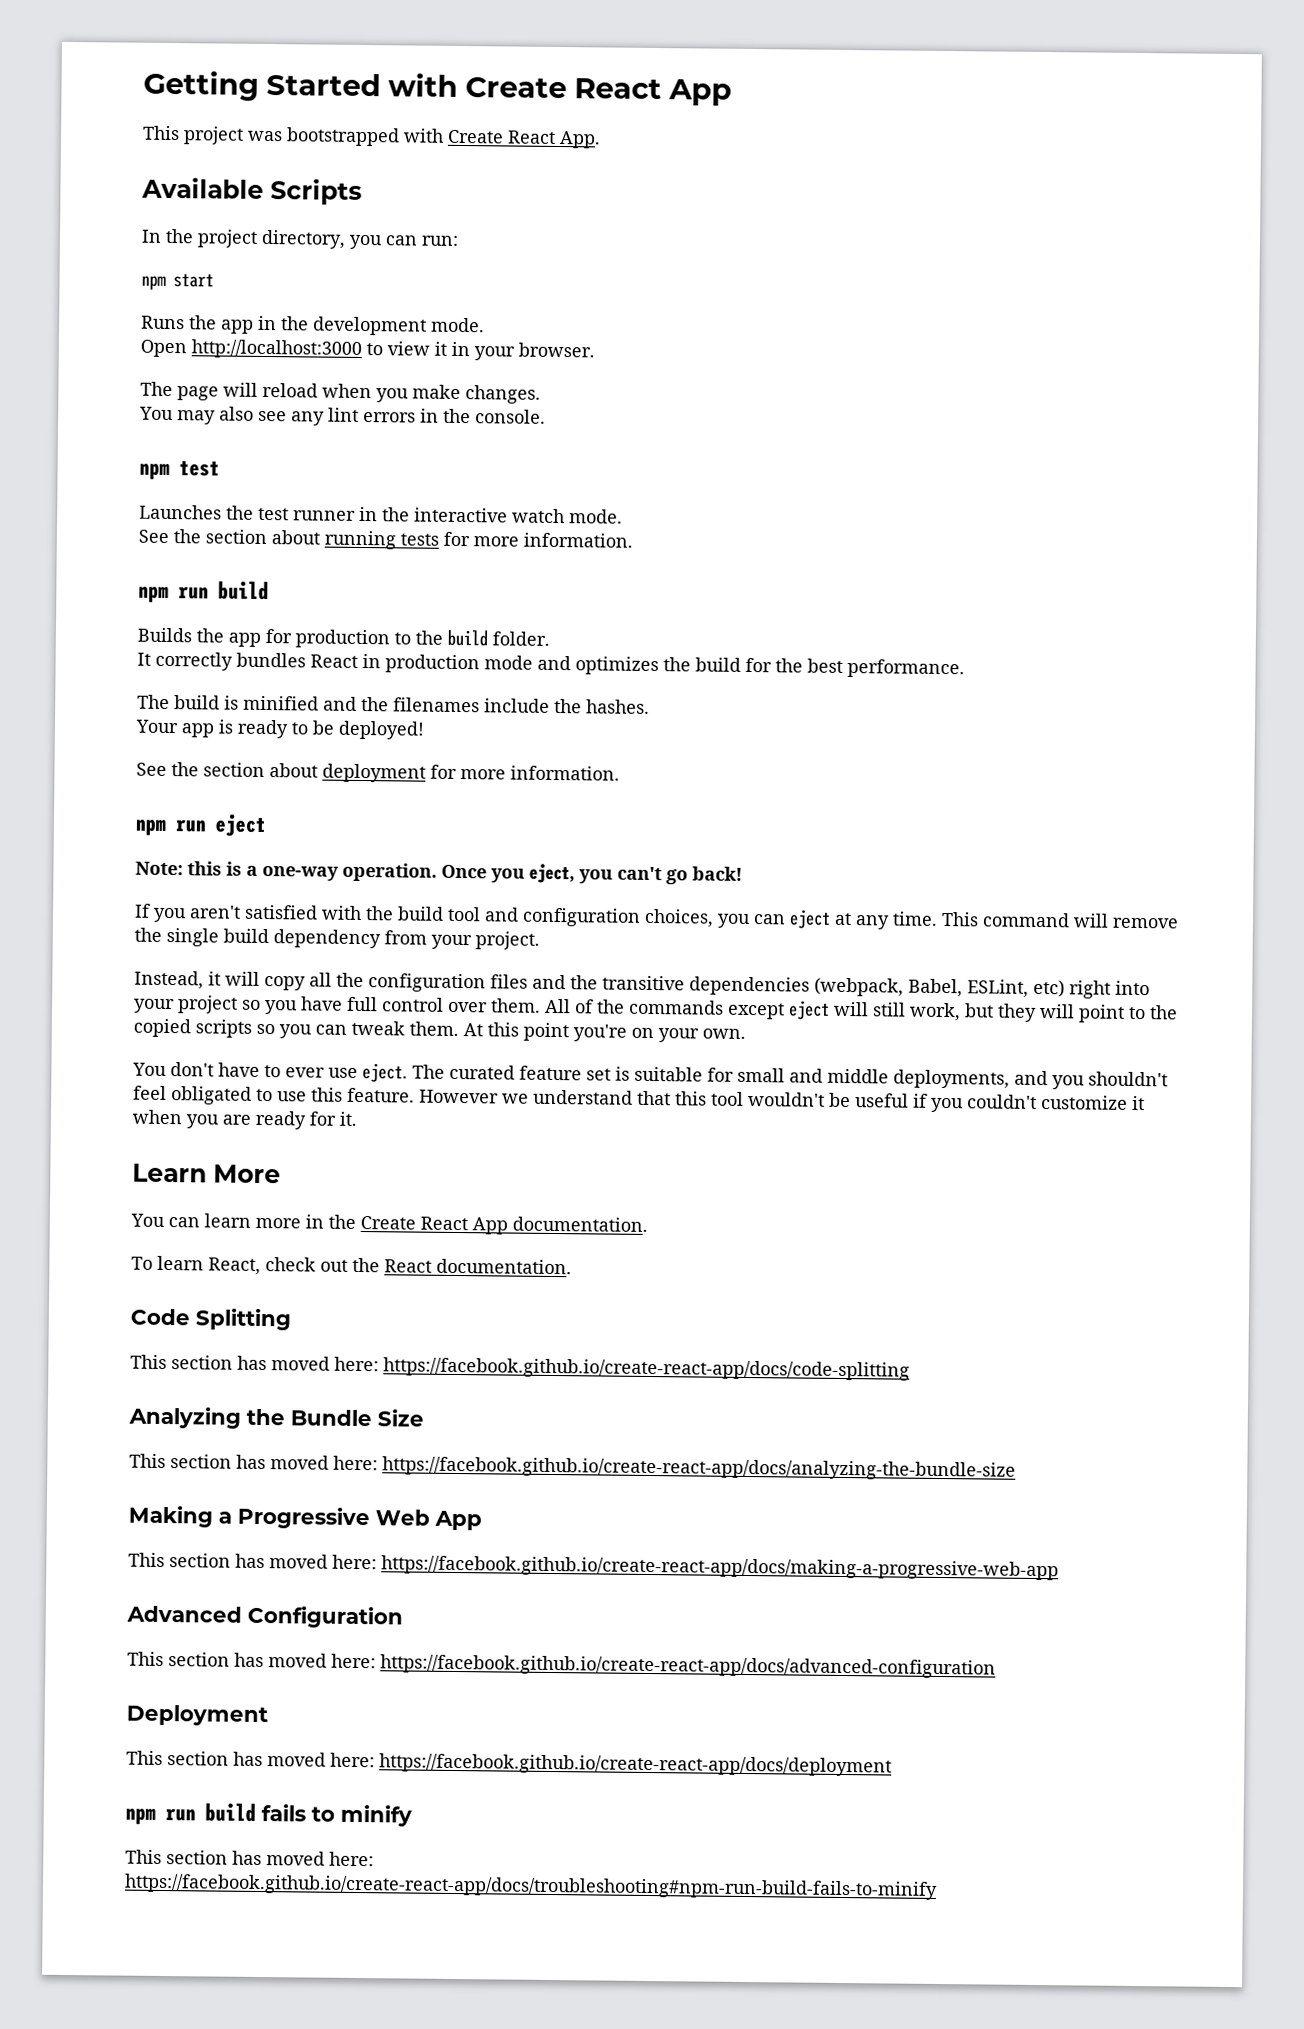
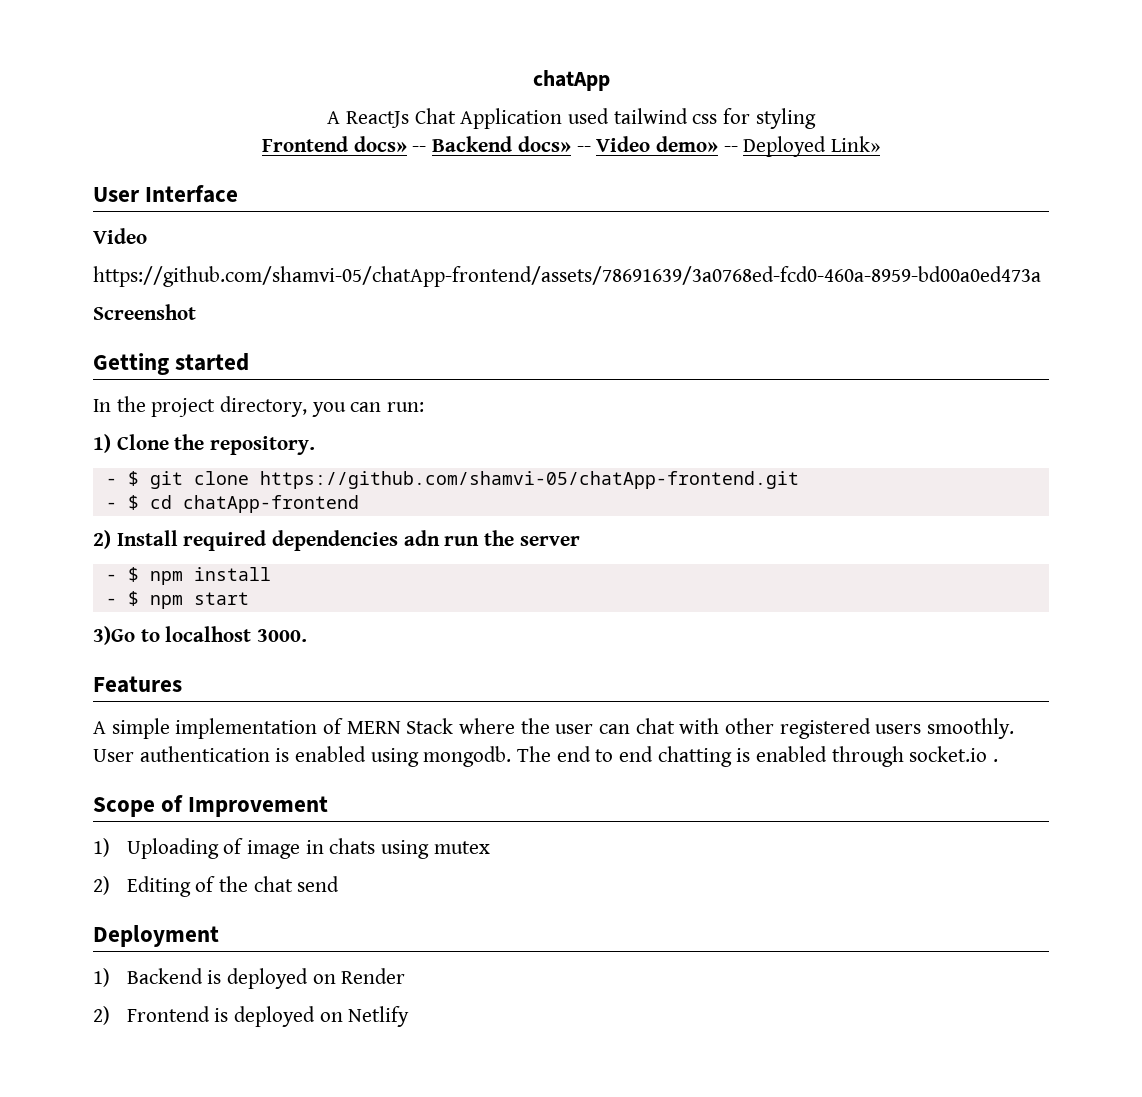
[143,69,732,106] [142,125,601,149] [141,176,362,205] Getting Started with Create React App // This project was bootstrapped with Create React App. // Available Scripts -> [532,70,610,91] [327,108,816,129] [262,136,880,157] [93,185,239,203] [93,228,147,244] [93,266,1041,287] [93,304,196,320] [93,353,250,375] chatApp // A ReactJs Chat Application used tailwind css for styling // Frontend docs» -- Backend docs» -- Video demo» -- Deployed Link» // User Interface // Video // https://github.com/shamvi-05/chatApp-frontend/assets/78691639/3a0768ed-fcd0-460a-8959-bd00a0ed473a // Screenshot // Getting started
[141,274,214,290] [141,315,485,336] [140,339,595,361] [140,381,541,404] [139,406,546,426] [139,461,220,481] [139,504,623,524] [138,529,633,550] [138,580,269,603] [137,627,550,649] [137,651,965,679] [137,694,650,714] [135,719,425,740] [136,762,620,783] [135,813,267,838] [135,861,743,885] [134,903,1179,930] [134,927,540,950] [134,970,1150,999] [133,995,1178,1023] [133,1018,746,1043] [132,1062,1168,1090] [133,1085,1145,1113] [132,1109,357,1130] [132,1163,281,1184] [130,1213,648,1235] [131,1255,572,1275] [130,1308,291,1331] [130,1354,910,1381] [128,1406,424,1429] [129,1453,1016,1481] [128,1505,482,1531] [128,1552,1059,1581] [126,1605,403,1629] [127,1651,996,1679] [126,1704,268,1727] [126,1750,892,1777] [125,1802,413,1827] [125,1849,374,1867] [124,1873,938,1900] npm start // Runs the app in the development mode. // Open http://localhost:3000 to view it in your browser. // The page will reload when you make changes. // You may also see any lint errors in the console. // npm test // Launches the test runner in the interactive watch mode. // See the section about running tests for more information. // npm run build // Builds the app for production to the build folder. // It correctly bundles React in production mode and optimizes the build for the best performance. // The build is minified and the filenames include the hashes. // Your app is ready to be deployed! // See the section about deployment for more information. // npm run eject // Note: this is a one-way operation. Once you eject, you can't go back! // If you aren't satisfied with the build tool and configuration choices, you can eject at any time. This command will remove the single build dependency from your project. // Instead, it will copy all the configuration files and the transitive dependencies (webpack, Babel, ESLint, etc) right into your project so you have full control over them. All of the commands except eject will still work, but they will point to the copied scripts so you can tweak them. At this point you're on your own. // You don't have to ever use eject. The curated feature set is suitable for small and middle deployments, and you shouldn't feel obligated to use this feature. However we understand that this tool wouldn't be useful if you couldn't customize it when you are ready for it. // Learn More // You can learn more in the Create React App documentation. // To learn React, check out the React documentation. // Code Splitting // This section has moved here: https://facebook.github.io/create-react-app/docs/code-splitting // Analyzing the Bundle Size // This section has moved here: https://facebook.github.io/create-react-app/docs/analyzing-the-bundle-size // Making a Progressive Web App // This section has moved here: https://facebook.github.io/create-react-app/docs/making-a-progressive-web-app // Advanced Configuration // This section has moved here: https://facebook.github.io/create-react-app/docs/advanced-configuration // Deployment // This section has moved here: https://facebook.github.io/create-react-app/docs/deployment // npm run build fails to minify // This section has moved here: https://facebook.github.io/create-react-app/docs/troubleshooting#npm-run-build-fails-to-minify -> [93,434,316,455] [105,471,799,489] [105,495,359,513] [93,530,580,551] [105,567,271,585] [105,591,249,609] [93,626,308,645] [93,676,182,693] [93,718,1015,739] [93,746,999,767] [93,795,329,817] [93,838,490,859] [93,876,340,897] [93,925,219,947] [93,968,406,989] [93,1006,410,1027] 1) Clone the repository. // - $ git clone https://github.com/shamvi-05/chatApp-frontend.git // - $ cd chatApp-frontend // 2) Install required dependencies adn run the server // - $ npm install // - $ npm start // 3)Go to localhost 3000. // Features // A simple implementation of MERN Stack where the user can chat with other registered users smoothly. User authentication is enabled using mongodb. The end to end chatting is enabled through socket.io . // Scope of Improvement // 1) Uploading of image in chats using mutex // 2) Editing of the chat send // Deployment // 1) Backend is deployed on Render // 2) Frontend is deployed on Netlify

